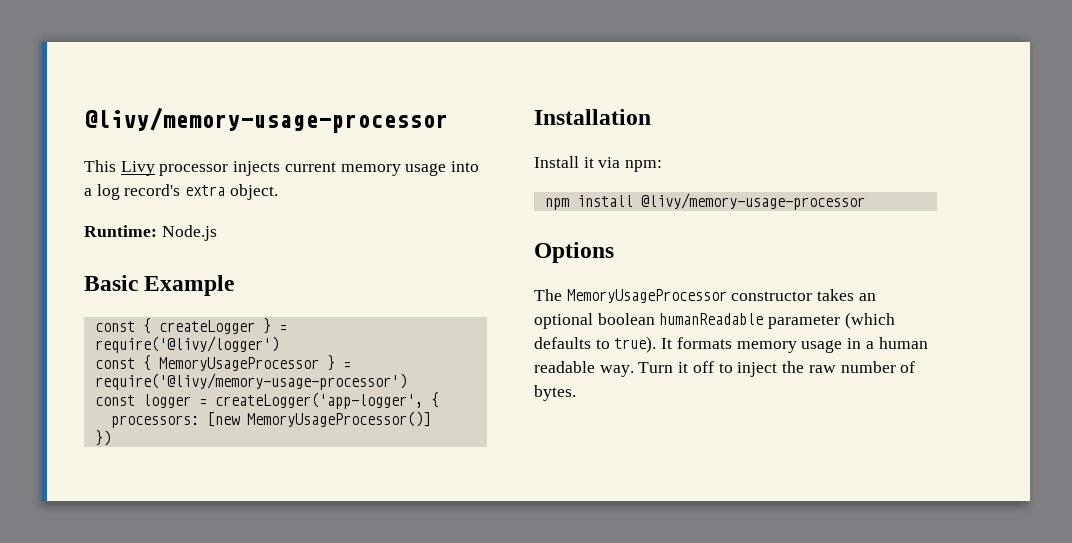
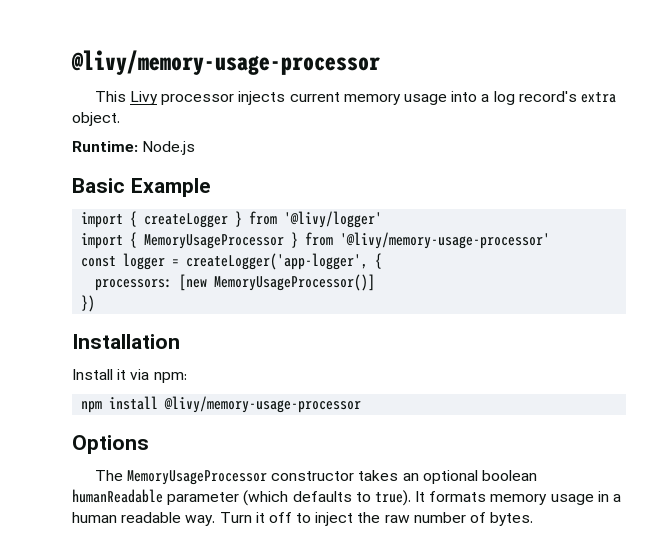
[94,321,135,332] const -> [81,212,124,228] import
[278,325,287,332] [94,336,279,353] [94,358,135,369] = require('@livy/logger') // const -> [249,211,383,228] [81,233,124,249] from '@livy/logger' // import
[342,362,351,369] [94,373,407,390] = require('@livy/memory-usage-processor') -> [305,232,551,249] from '@livy/memory-usage-processor'

